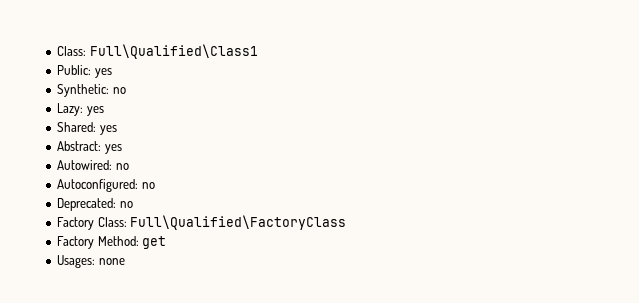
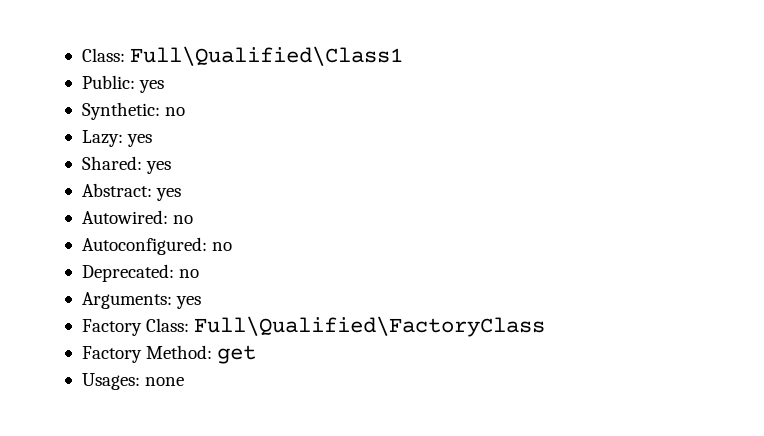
(133, 204) none -> [81,292,202,309] // Arguments: yes

